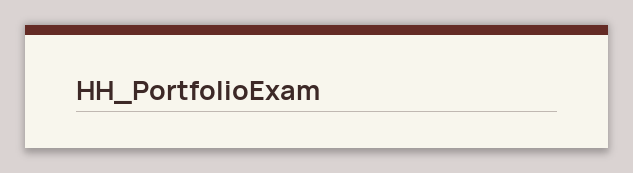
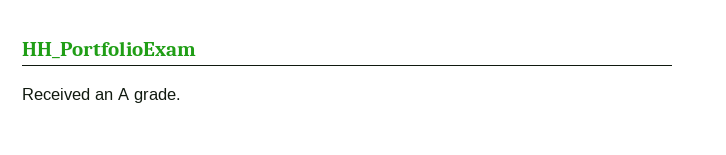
(320, 92) none -> [22,88,181,103] // Received an A grade.

